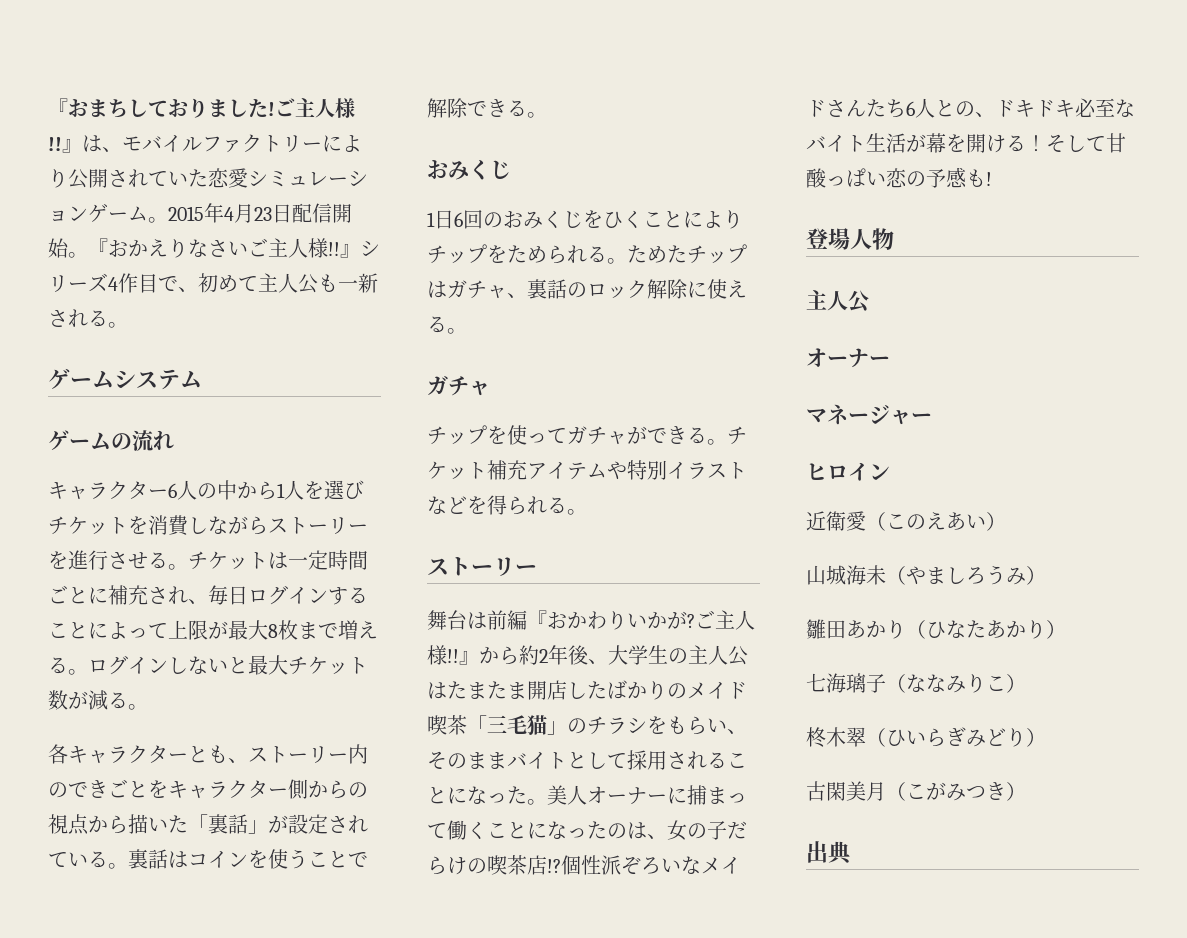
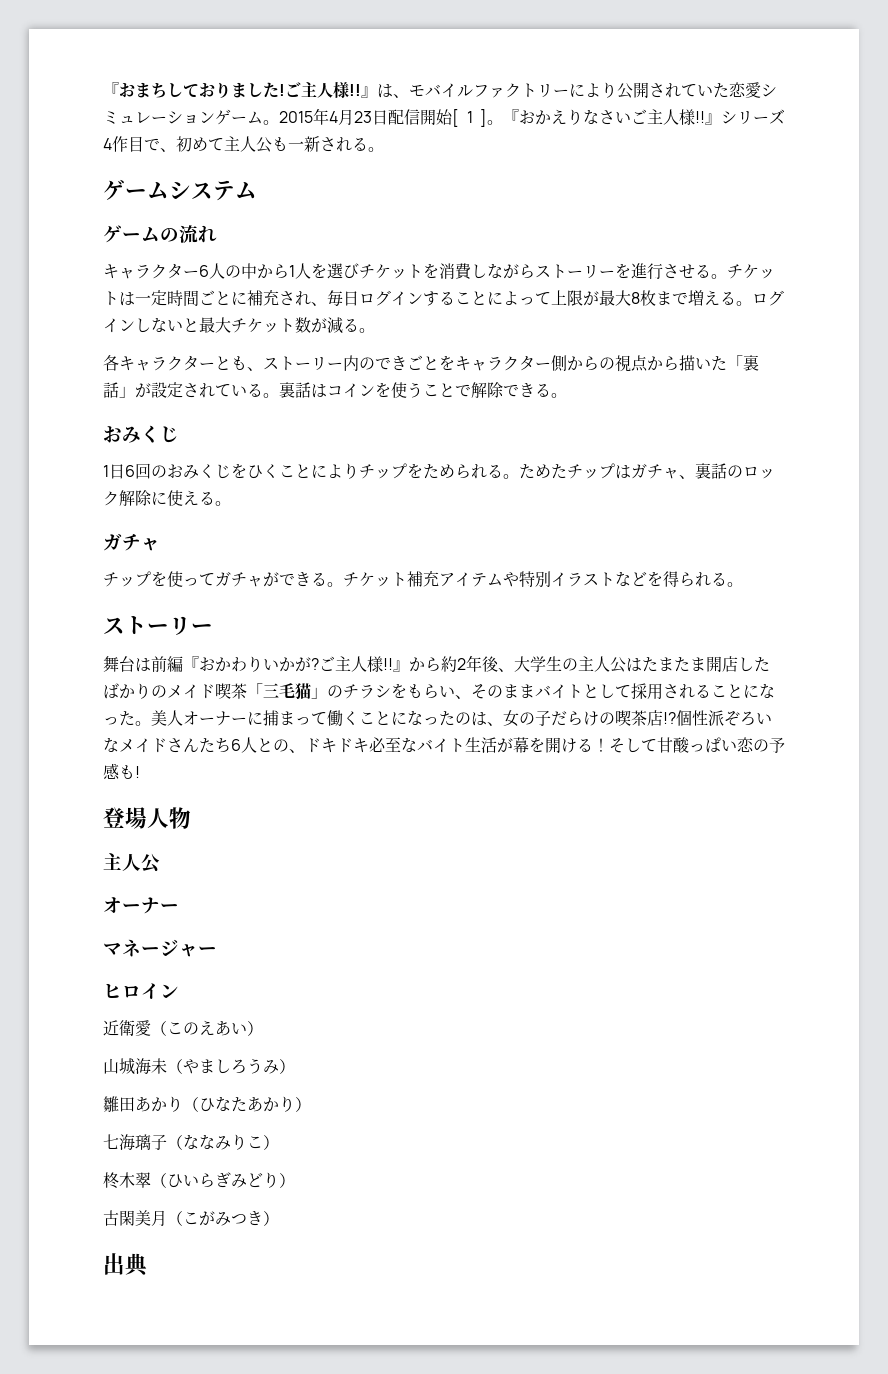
(69, 248) none -> [452,109,487,127] [ 1 ]

